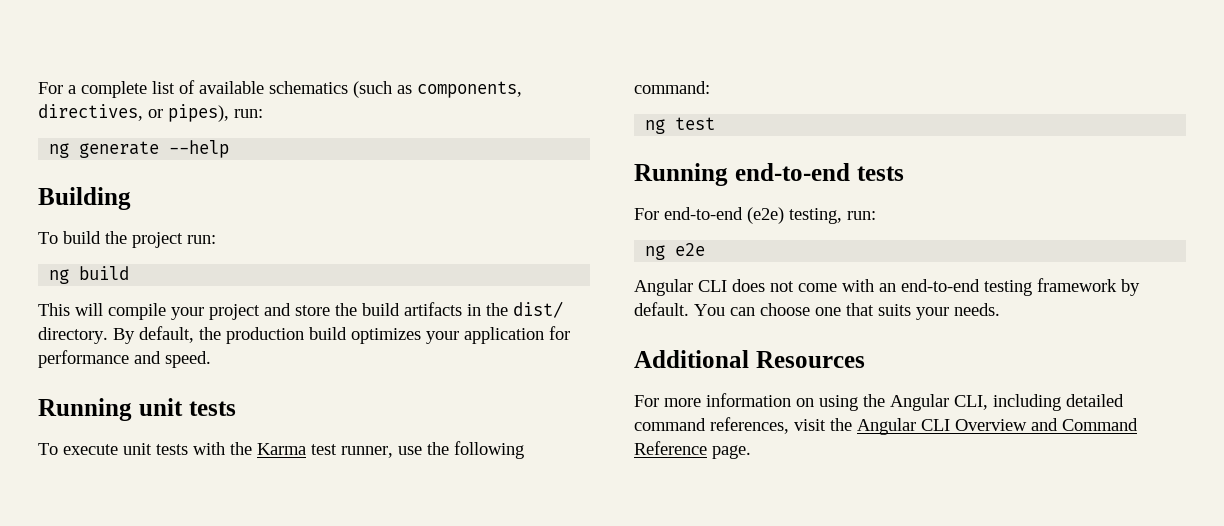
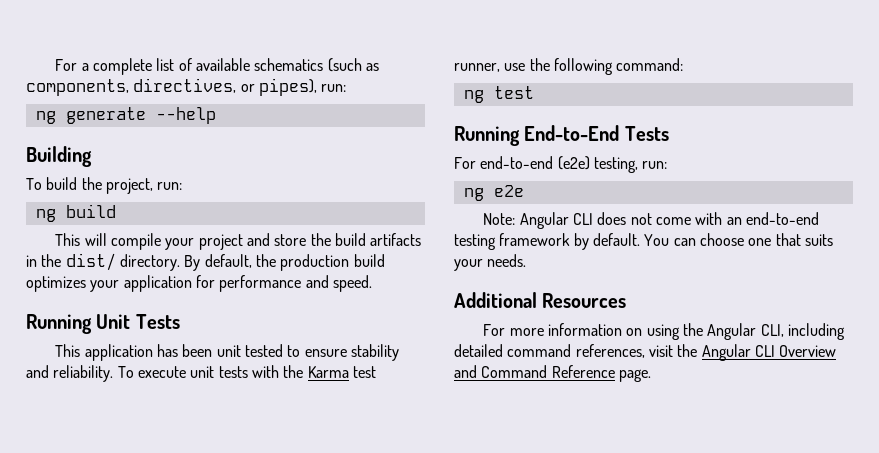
[132,232,183,248] project -> [105,178,153,194] project,
[138,398,236,416] unit tests // -> [96,314,180,329] [55,344,399,361] [26,365,114,382] Unit Tests // This application has been unit tested to ensure stability and reliability.
[734,163,904,181] end-to-end tests -> [524,125,669,141] End-to-End Tests
(706, 249) none -> [483,213,516,225] Note:

